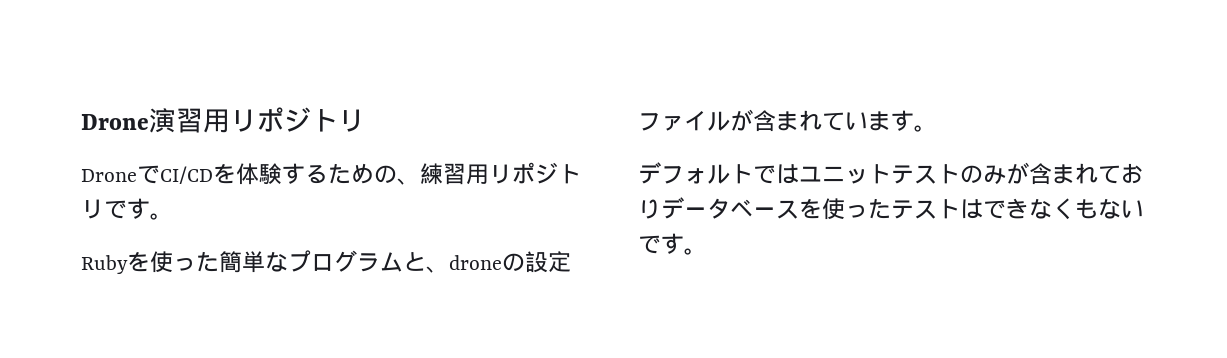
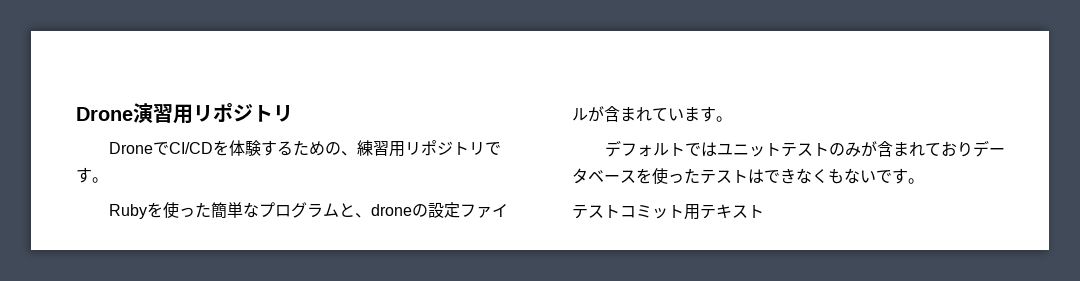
(707, 251) none -> [572,204,764,220] // テストコミット用テキスト

